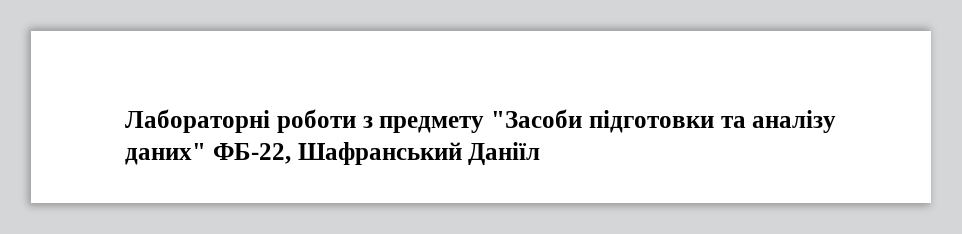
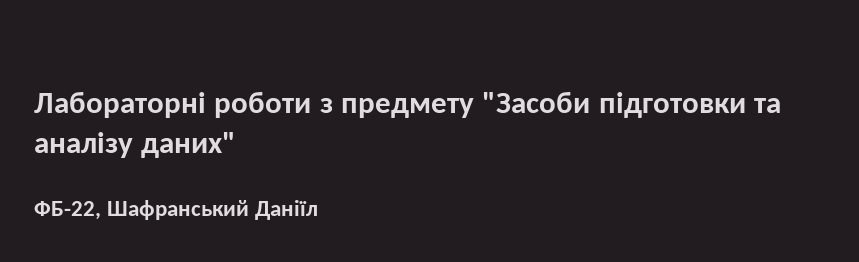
(206, 154) none -> (237, 145) //

